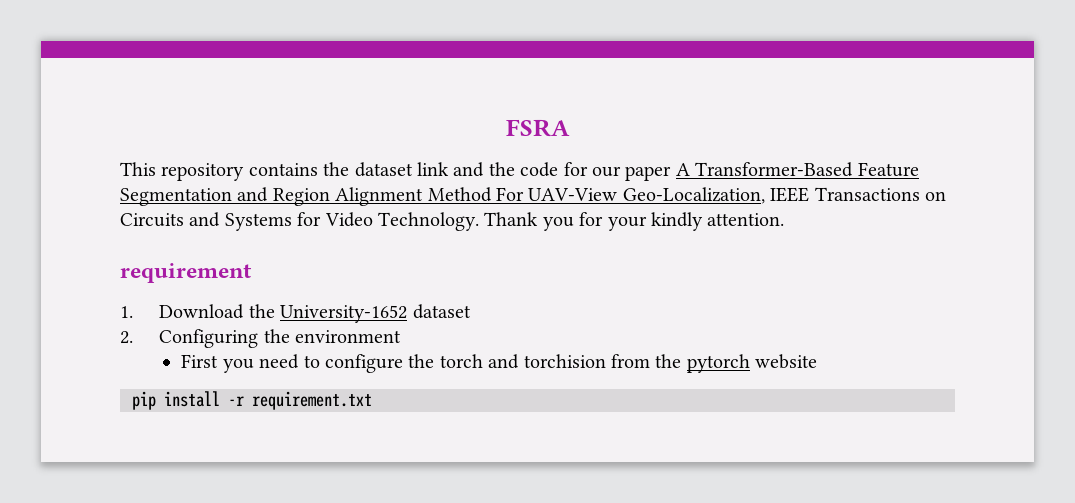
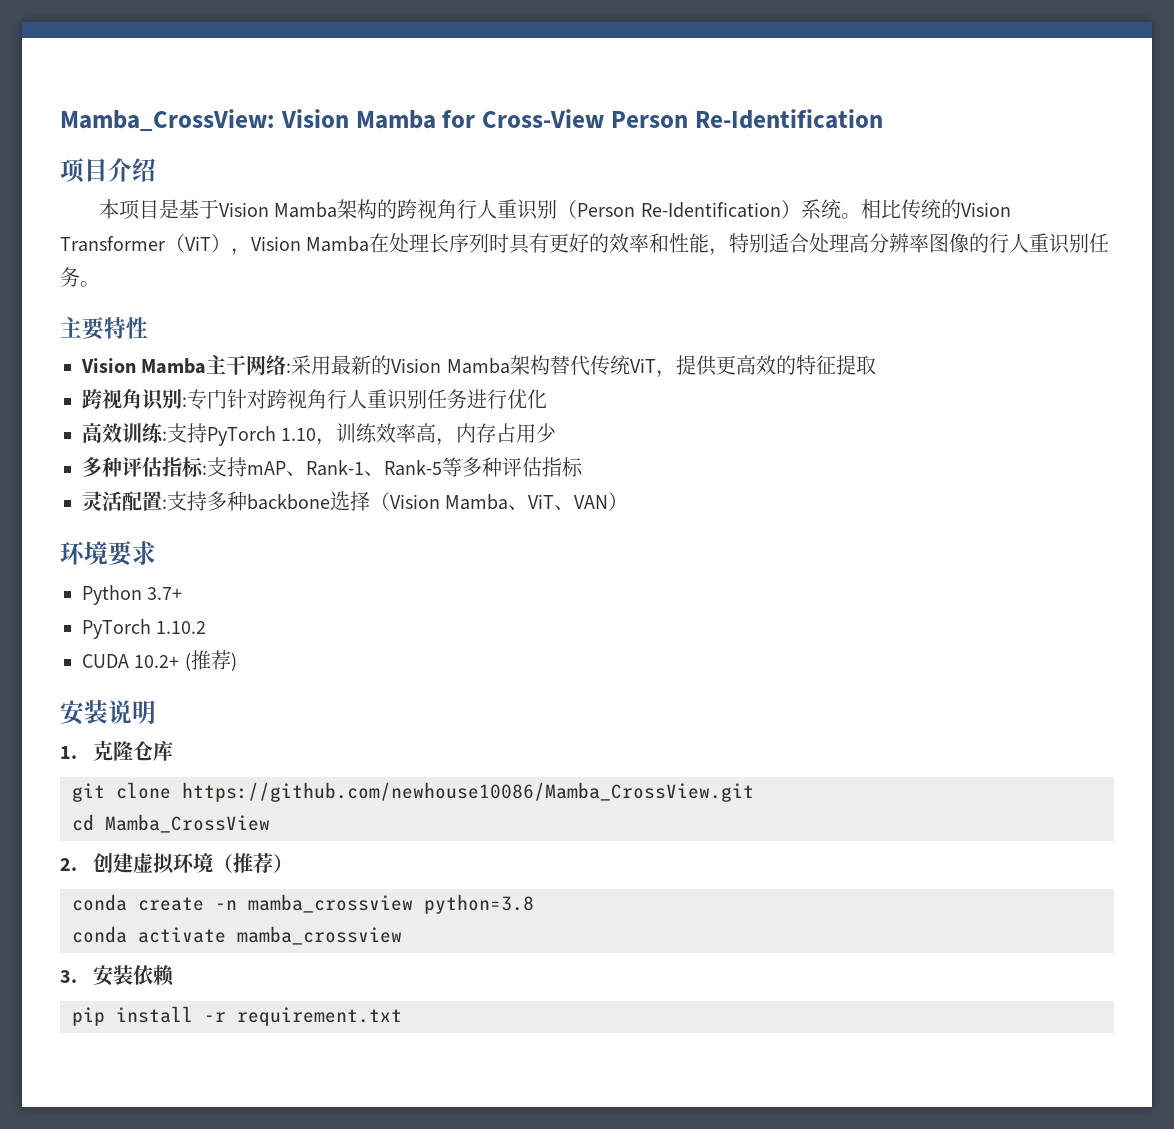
[505,119,570,137] [120,162,919,181] [120,187,946,206] [120,212,785,231] [120,263,252,283] [120,304,471,323] [120,329,402,348] [181,354,818,373] FSRA // This repository contains the dataset link and the code for our paper A Transformer-Based Feature Segmentation and Region Alignment Method For UAV-View Geo-Localization, IEEE Transactions on Circuits and Systems for Video Technology. Thank you for your kindly attention. // requirement // 1. Download the University-1652 dataset // 2. Configuring the environment // First you need to configure the torch and torchision from the pytorch website -> [60,109,883,132] [60,158,156,183] [98,199,1011,220] [60,233,1110,256] [60,267,100,287] [60,317,148,340] [81,355,876,378] [82,389,547,411] [82,423,557,446] [82,457,583,478] [82,491,629,511] [60,541,156,566] [82,585,183,605] [82,619,207,639] [82,650,237,672] [60,700,156,725] [60,740,174,761] [72,782,754,802] [72,814,270,833] [60,853,294,874] [72,894,534,914] [72,926,402,945] [60,965,175,986] Mamba_CrossView: Vision Mamba for Cross-View Person Re-Identification // 项目介绍 // 本项目是基于Vision Mamba架构的跨视角行人重识别（Person Re-Identification）系统。相比传统的Vision Transformer（ViT），Vision Mamba在处理长序列时具有更好的效率和性能，特别适合处理高分辨率图像的行人重识别任务。 // 主要特性 // Vision Mamba主干网络:采用最新的Vision Mamba架构替代传统ViT，提供更高效的特征提取 // 跨视角识别:专门针对跨视角行人重识别任务进行优化 // 高效训练:支持PyTorch 1.10，训练效率高，内存占用少 // 多种评估指标:支持mAP、Rank-1、Rank-5等多种评估指标 // 灵活配置:支持多种backbone选择（Vision Mamba、ViT、VAN） // 环境要求 // Python 3.7+ // PyTorch 1.10.2 // CUDA 10.2+ (推荐) // 安装说明 // 1.克隆仓库 // git clone https://github.com/newhouse10086/Mamba_CrossView.git // cd Mamba_CrossView // 2.创建虚拟环境（推荐） // conda create -n mamba_crossview python=3.8 // conda activate mamba_crossview // 3.安装依赖

